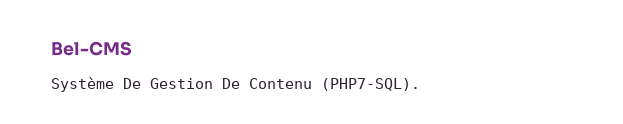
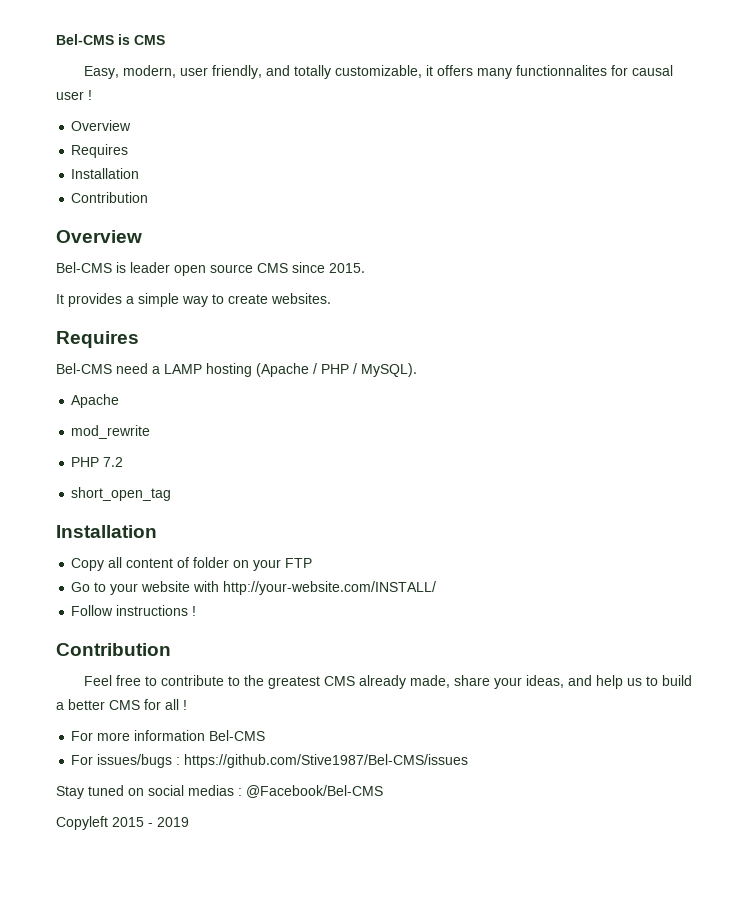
[51,41,132,56] [51,77,420,92] Bel-CMS // Système De Gestion De Contenu (PHP7-SQL). -> [56,34,165,45] [84,65,674,79] [56,90,92,100] [71,120,132,131] [71,144,129,158] [71,168,140,179] [71,192,149,203] [56,230,142,243] [56,262,365,276] [56,293,331,307] [56,331,139,348] [56,363,417,377] [71,394,120,408] [71,425,151,439] [71,457,124,467] [71,487,172,501] [56,525,157,538] [71,557,313,571] [71,581,437,595] [71,605,197,616] [56,643,171,656] [84,675,693,689] [56,699,187,710] [71,730,266,741] [71,754,469,768] [56,785,383,799] [56,816,189,830] Bel-CMS is CMS // Easy, modern, user friendly, and totally customizable, it offers many functionnalites for causal user ! // Overview // Requires // Installation // Contribution // Overview // Bel-CMS is leader open source CMS since 2015. // It provides a simple way to create websites. // Requires // Bel-CMS need a LAMP hosting (Apache / PHP / MySQL). // Apache // mod_rewrite // PHP 7.2 // short_open_tag // Installation // Copy all content of folder on your FTP // Go to your website with http://your-website.com/INSTALL/ // Follow instructions ! // Contribution // Feel free to contribute to the greatest CMS already made, share your ideas, and help us to build a better CMS for all ! // For more information Bel-CMS // For issues/bugs : https://github.com/Stive1987/Bel-CMS/issues // Stay tuned on social medias : @Facebook/Bel-CMS // Copyleft 2015 - 2019

